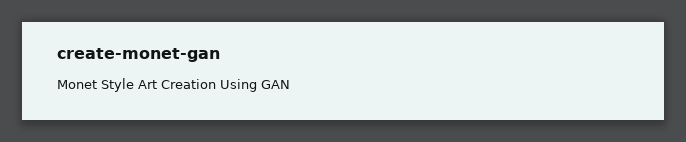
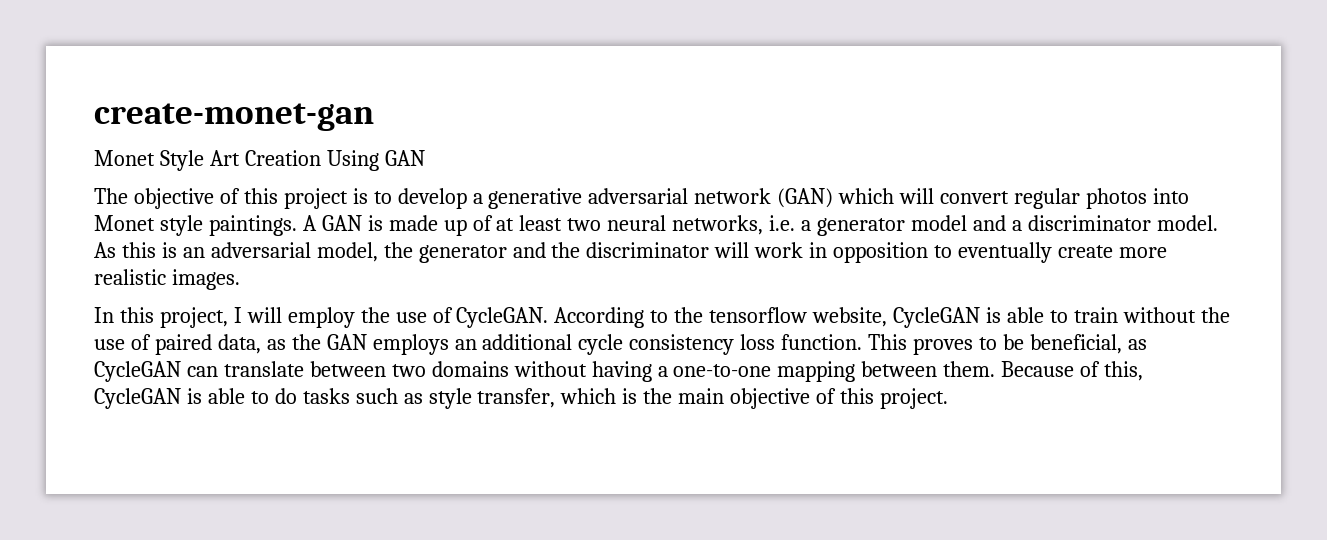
(290, 84) none -> [94,188,1189,209] [94,215,1218,236] [94,242,1167,263] [94,269,240,290] [94,307,1230,328] [94,334,1147,355] [94,361,1144,382] [94,388,948,409] // The objective of this project is to develop a generative adversarial network (GAN) which will convert regular photos into Monet style paintings. A GAN is made up of at least two neural networks, i.e. a generator model and a discriminator model. As this is an adversarial model, the generator and the discriminator will work in opposition to eventually create more realistic images. // In this project, I will employ the use of CycleGAN. According to the tensorflow website, CycleGAN is able to train without the use of paired data, as the GAN employs an additional cycle consistency loss function. This proves to be beneficial, as CycleGAN can translate between two domains without having a one-to-one mapping between them. Because of this, CycleGAN is able to do tasks such as style transfer, which is the main objective of this project.

